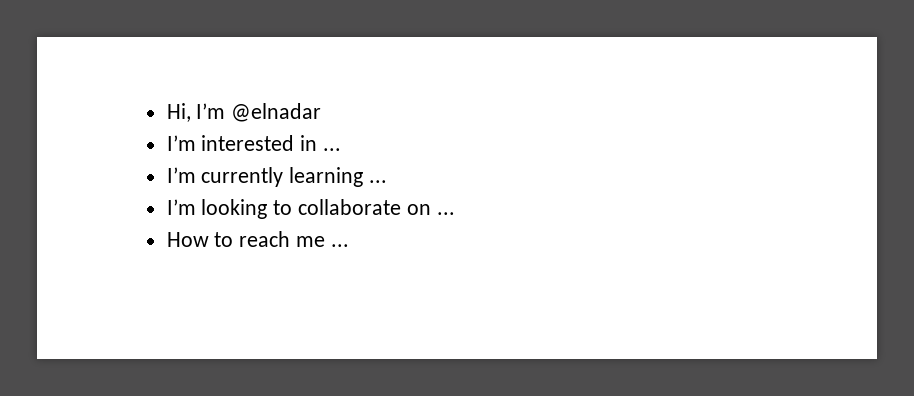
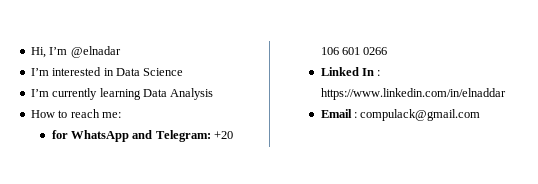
[323,148,342,151] ... -> [115,68,184,76] Data Science
[369,180,388,183] [166,199,455,219] [166,231,349,247] ... // I’m looking to collaborate on ... // How to reach me ... -> [142,88,214,100] [30,109,121,118] [51,130,234,142] [320,47,388,55] [320,67,381,76] [320,88,506,100] [320,109,481,121] Data Analysis // How to reach me: // for WhatsApp and Telegram: +20 106 601 0266 // Linked In : https://www.linkedin.com/in/elnaddar // Email : compulack@gmail.com

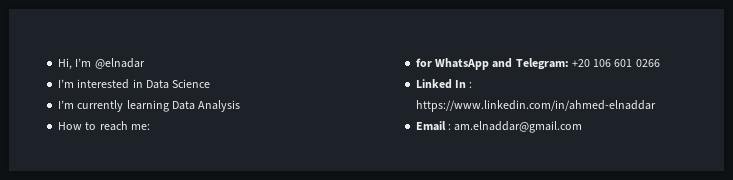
[320,88,506,100] https://www.linkedin.com/in/elnaddar -> [415,100,656,112] https://www.linkedin.com/in/ahmed-elnaddar
[360,109,481,121] compulack@gmail.com -> [454,121,583,133] am.elnaddar@gmail.com

